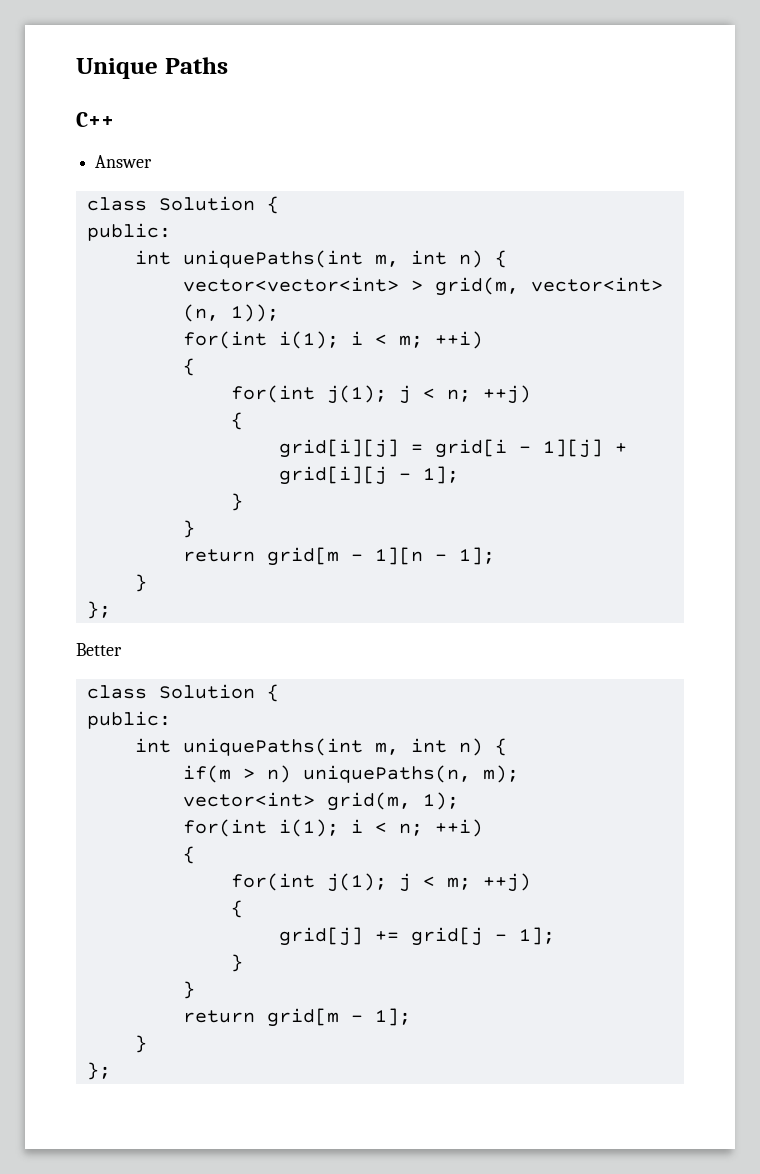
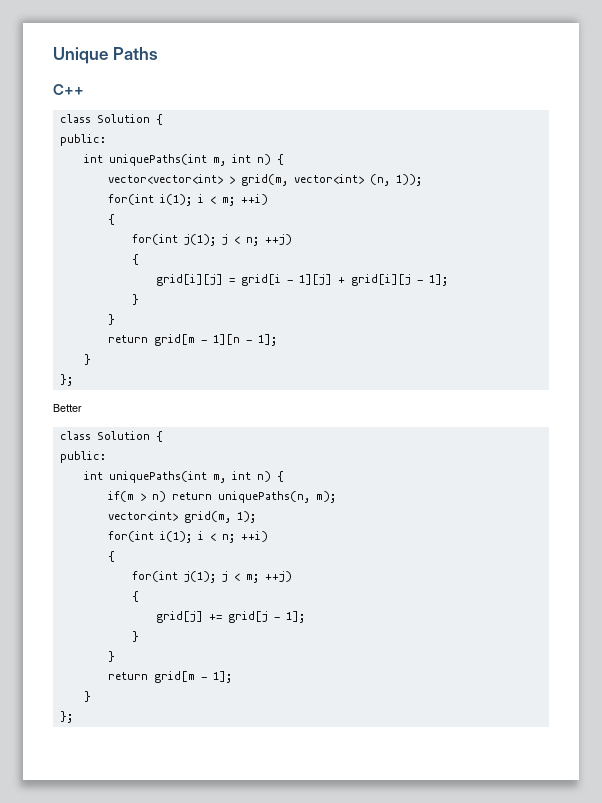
[95,155,153,168] // Answer -> (84, 89) none
(291, 774) none -> [171,492,212,500] return

